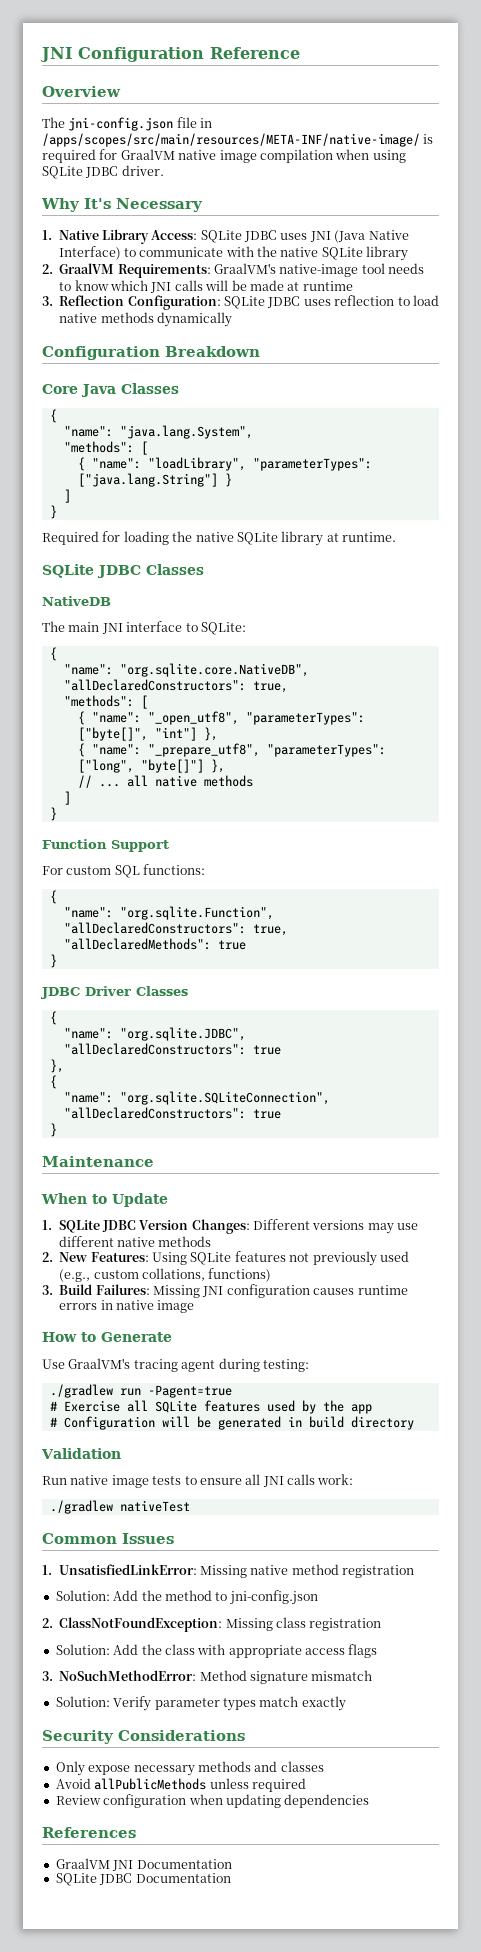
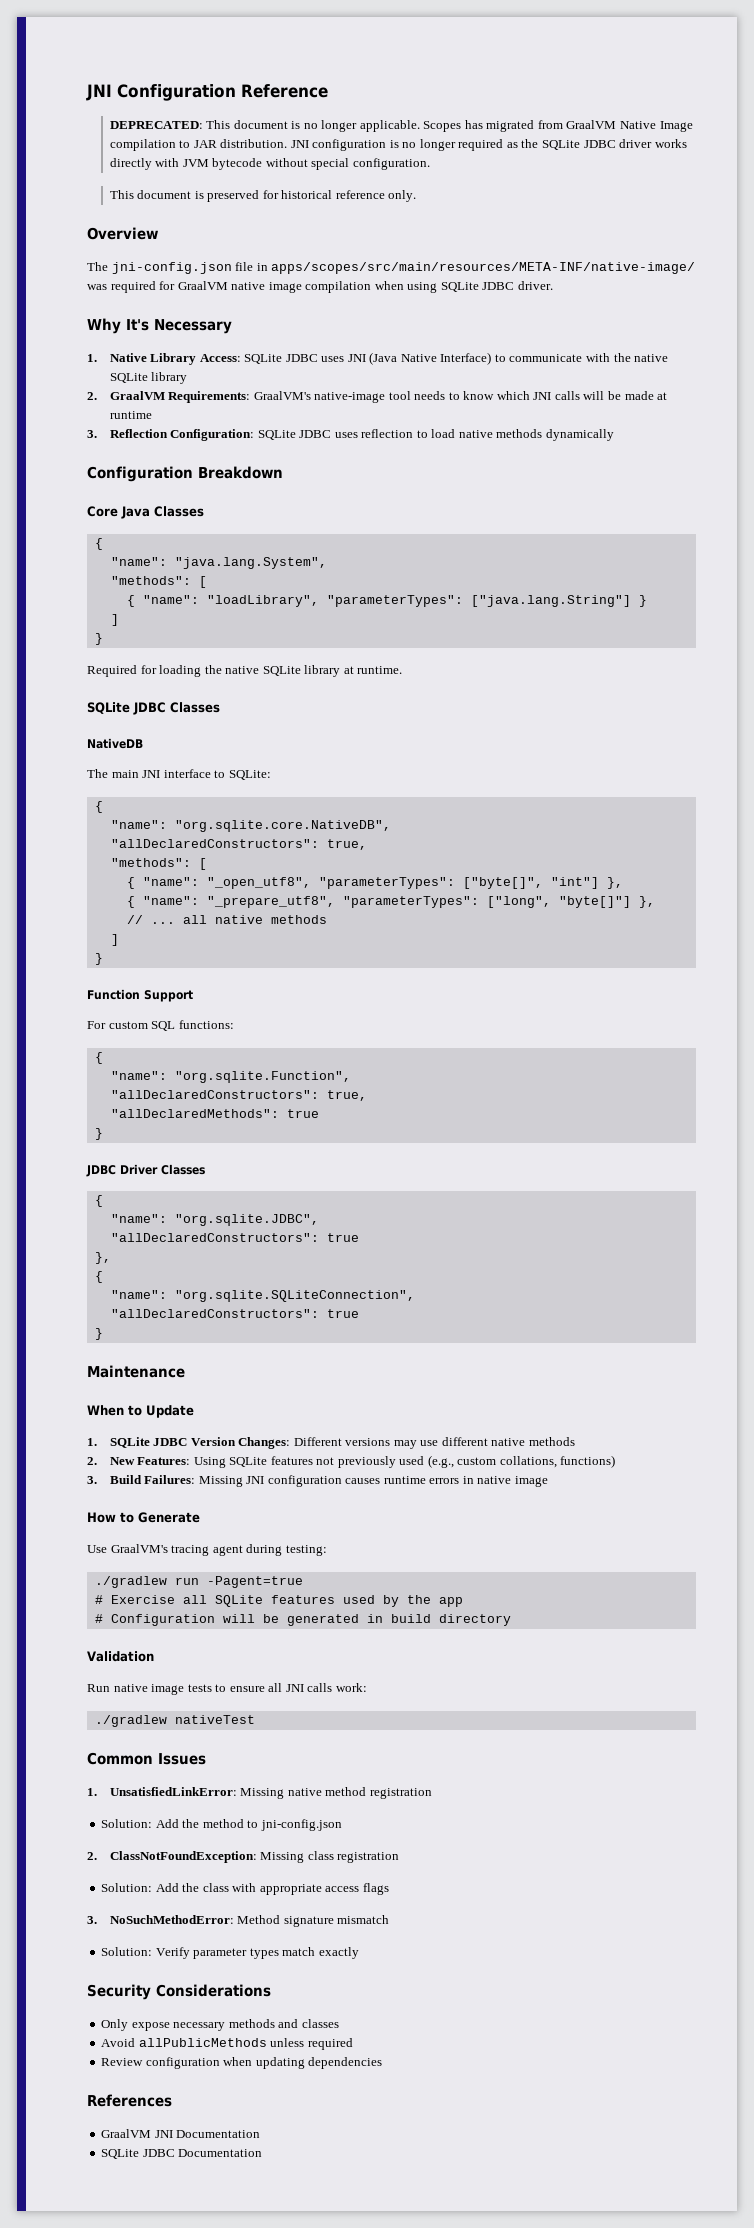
(300, 53) none -> [109,120,693,132] [109,139,687,151] [109,158,430,170] [109,190,417,202] // DEPRECATED: This document is no longer applicable. Scopes has migrated from GraalVM Native Image compilation to JAR distribution. JNI configuration is no longer required as the SQLite JDBC driver works directly with JVM bytecode without special configuration. // This document is preserved for historical reference only.
[42,133,434,147] /apps/scopes/src/main/resources/META-INF/native-image/ is -> [271,262,696,274] [87,284,107,290] apps/scopes/src/main/resources/META-INF/native-image/ was

